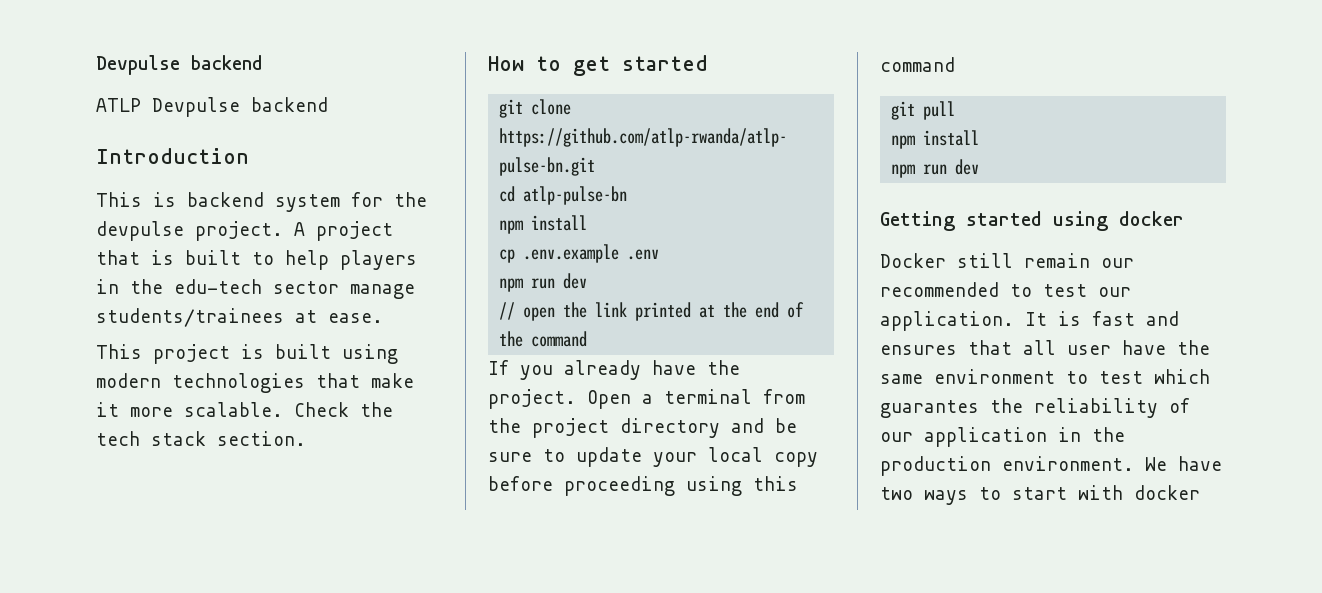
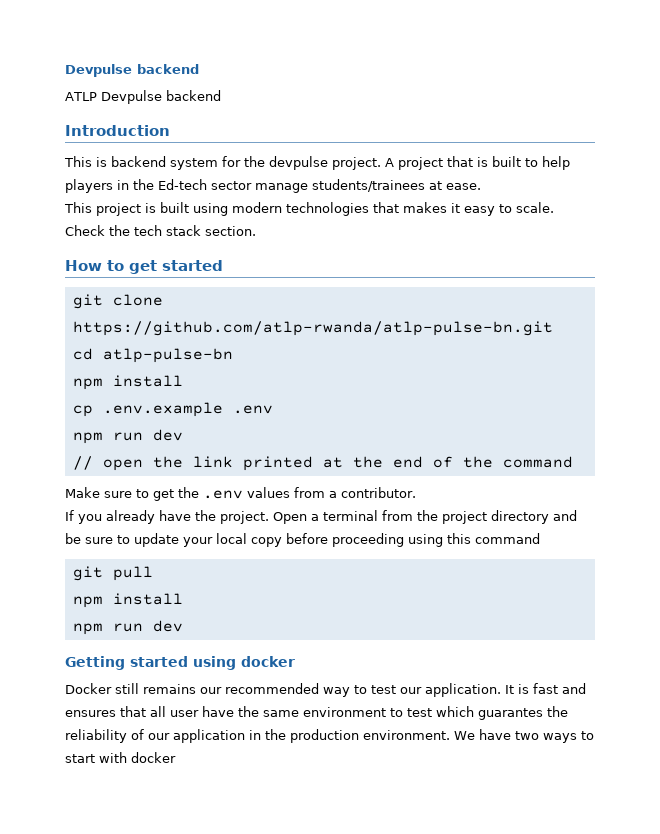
[174,279,262,294] edu-tech -> [158,179,207,190] Ed-tech
[371,373,414,388] [96,402,283,417] make it more scalable. -> [403,202,554,216] makes it easy to scale.
(588, 339) none -> [65,487,416,501] // Make sure to get the .env values from a contributor.
[1024,253,1090,268] remain -> [143,684,196,694] remains
(999, 289) none -> [323,687,350,697] way

